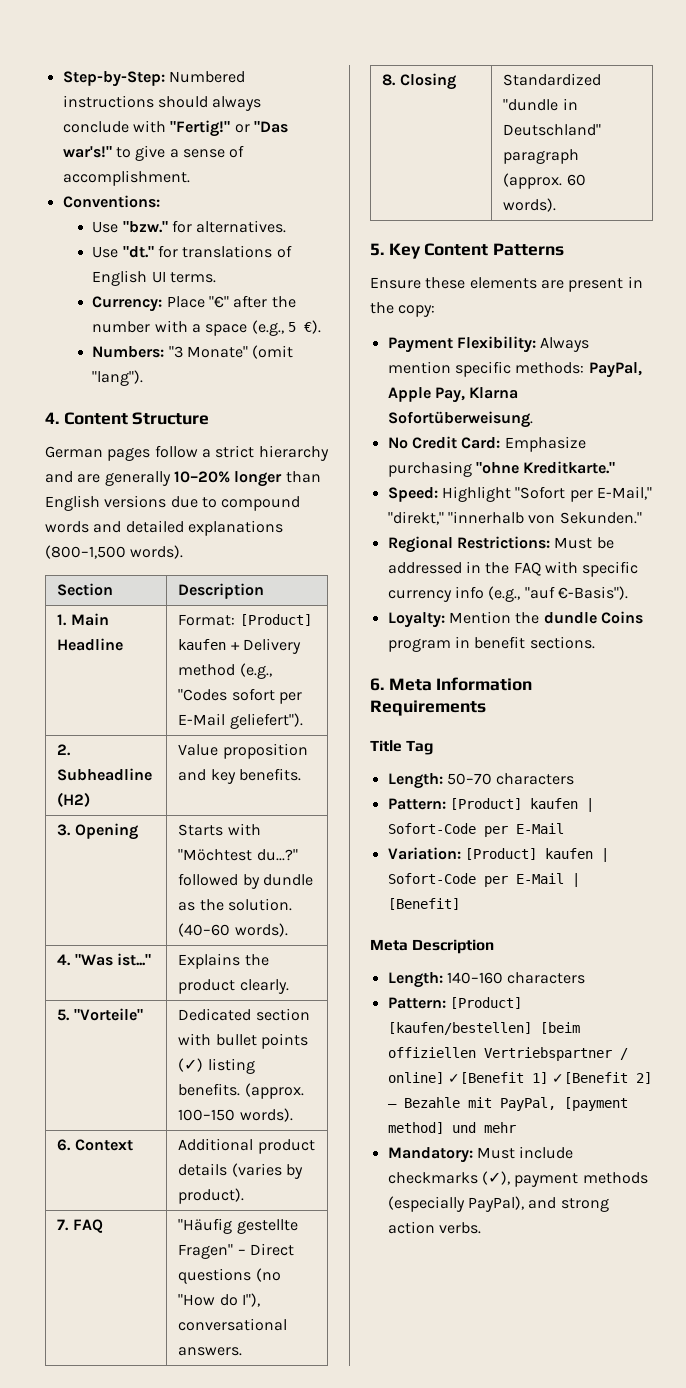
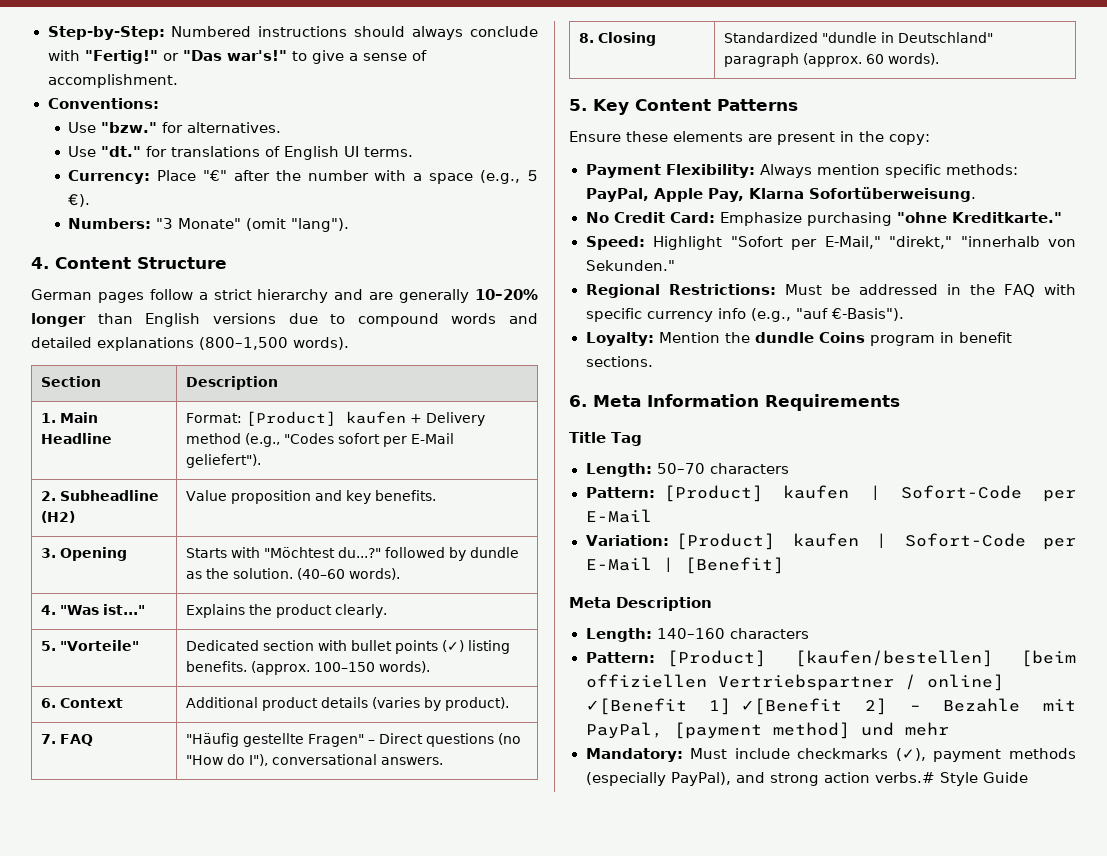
[438,1222,481,1234] verbs. -> [874,772,1028,786] verbs.# Style Guide

